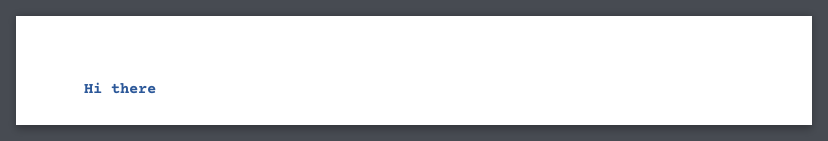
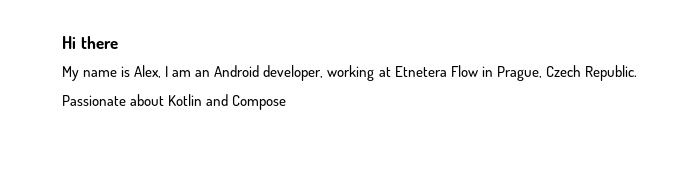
(156, 88) none -> [62,65,637,81] [62,94,287,110] // My name is Alex, I am an Android developer, working at Etnetera Flow in Prague, Czech Republic. // Passionate about Kotlin and Compose

